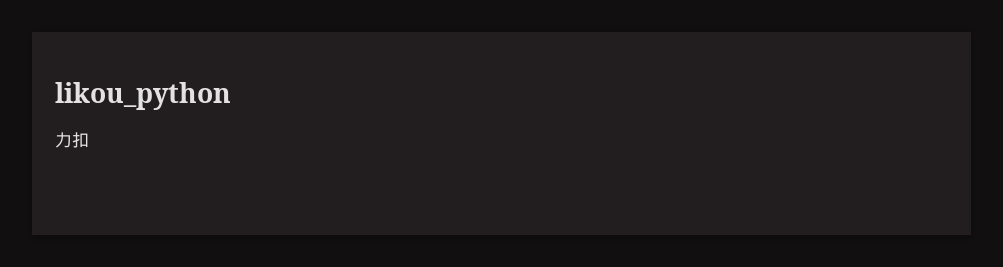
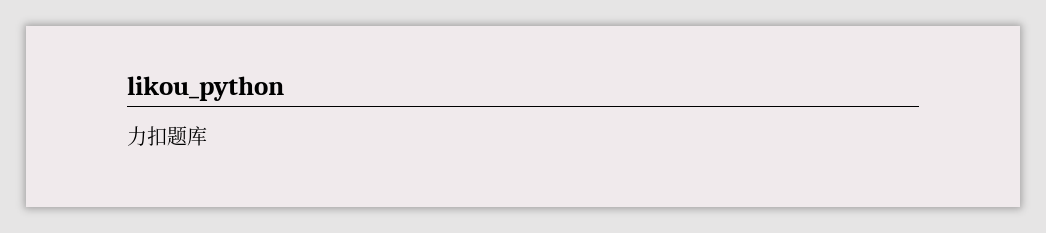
(89, 140) none -> [167,126,207,146] 题库

